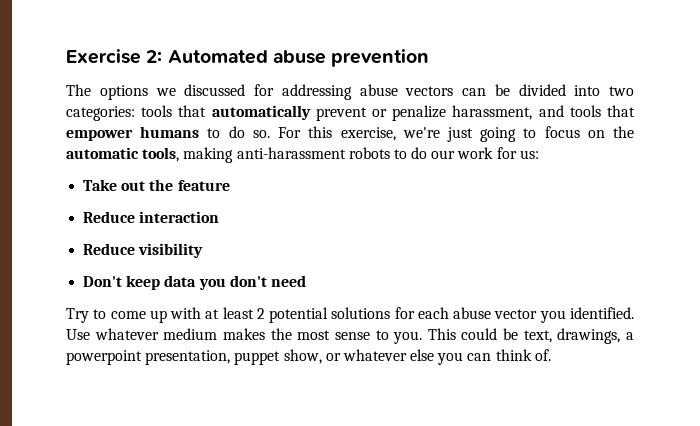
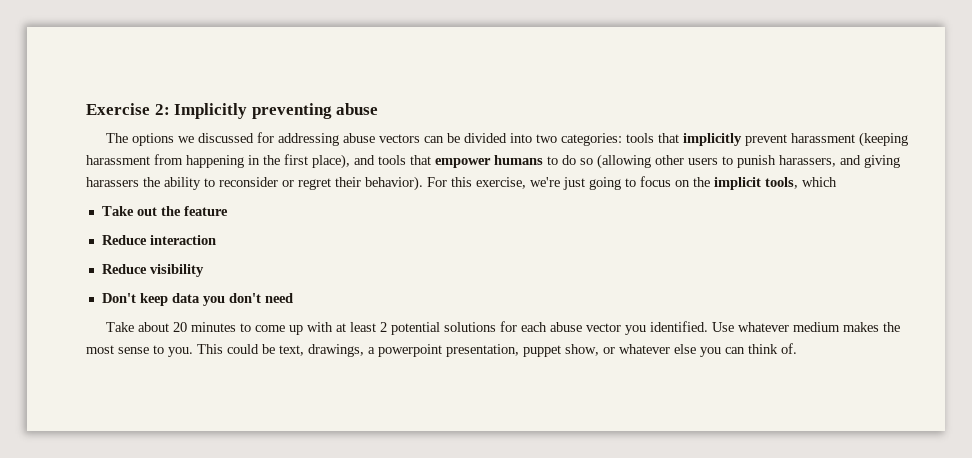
[167,49,430,67] Automated abuse prevention -> [174,103,379,119] Implicitly preventing abuse
[211,105,533,121] automatically prevent or penalize harassment, -> [683,132,909,147] [86,154,350,169] implicitly prevent harassment (keeping harassment from happening in the first place),
[252,130,270,138] so. -> [580,154,900,169] [86,176,423,191] so (allowing other users to punish harassers, and giving harassers the ability to reconsider or regret their behavior).
[66,147,539,163] automatic tools, making anti-harassment robots to do our work for us: -> [714,177,837,190] implicit tools, which
[66,308,89,323] Try -> [106,322,237,332] Take about 20 minutes

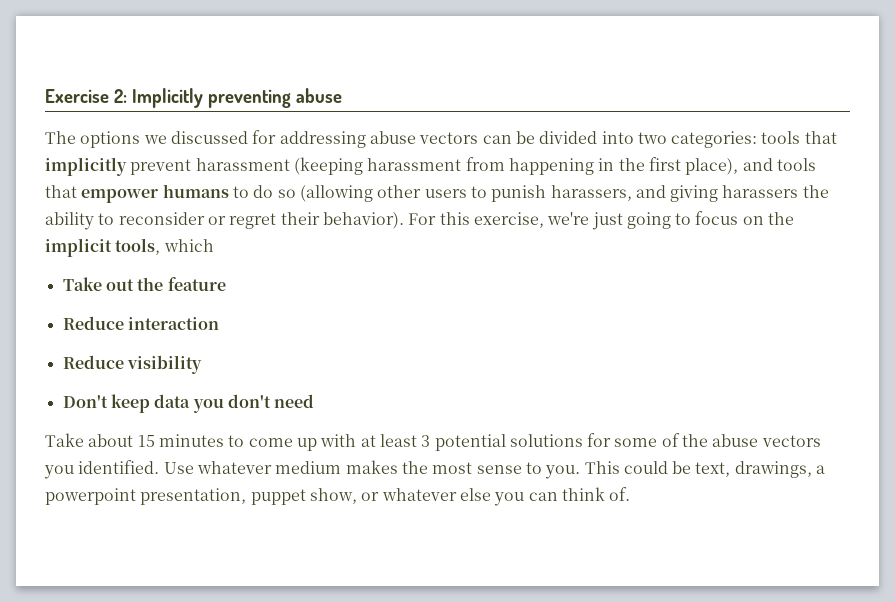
[173,322,188,332] 20 -> [137,435,155,447] 15
[380,322,388,332] 2 -> [421,435,431,447] 3
[521,322,622,332] each abuse vector -> [614,433,821,447] some of the abuse vectors

